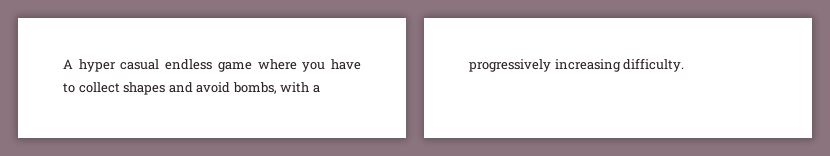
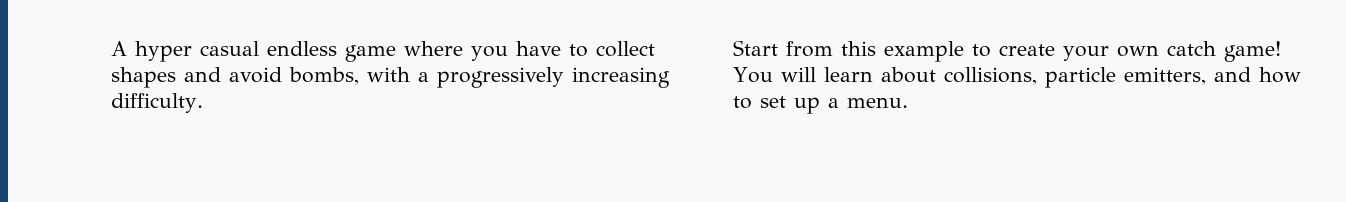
(685, 65) none -> [733,40,1281,62] [733,67,1301,88] [733,96,908,114] // Start from this example to create your own catch game! You will learn about collisions, particle emitters, and how to set up a menu.

